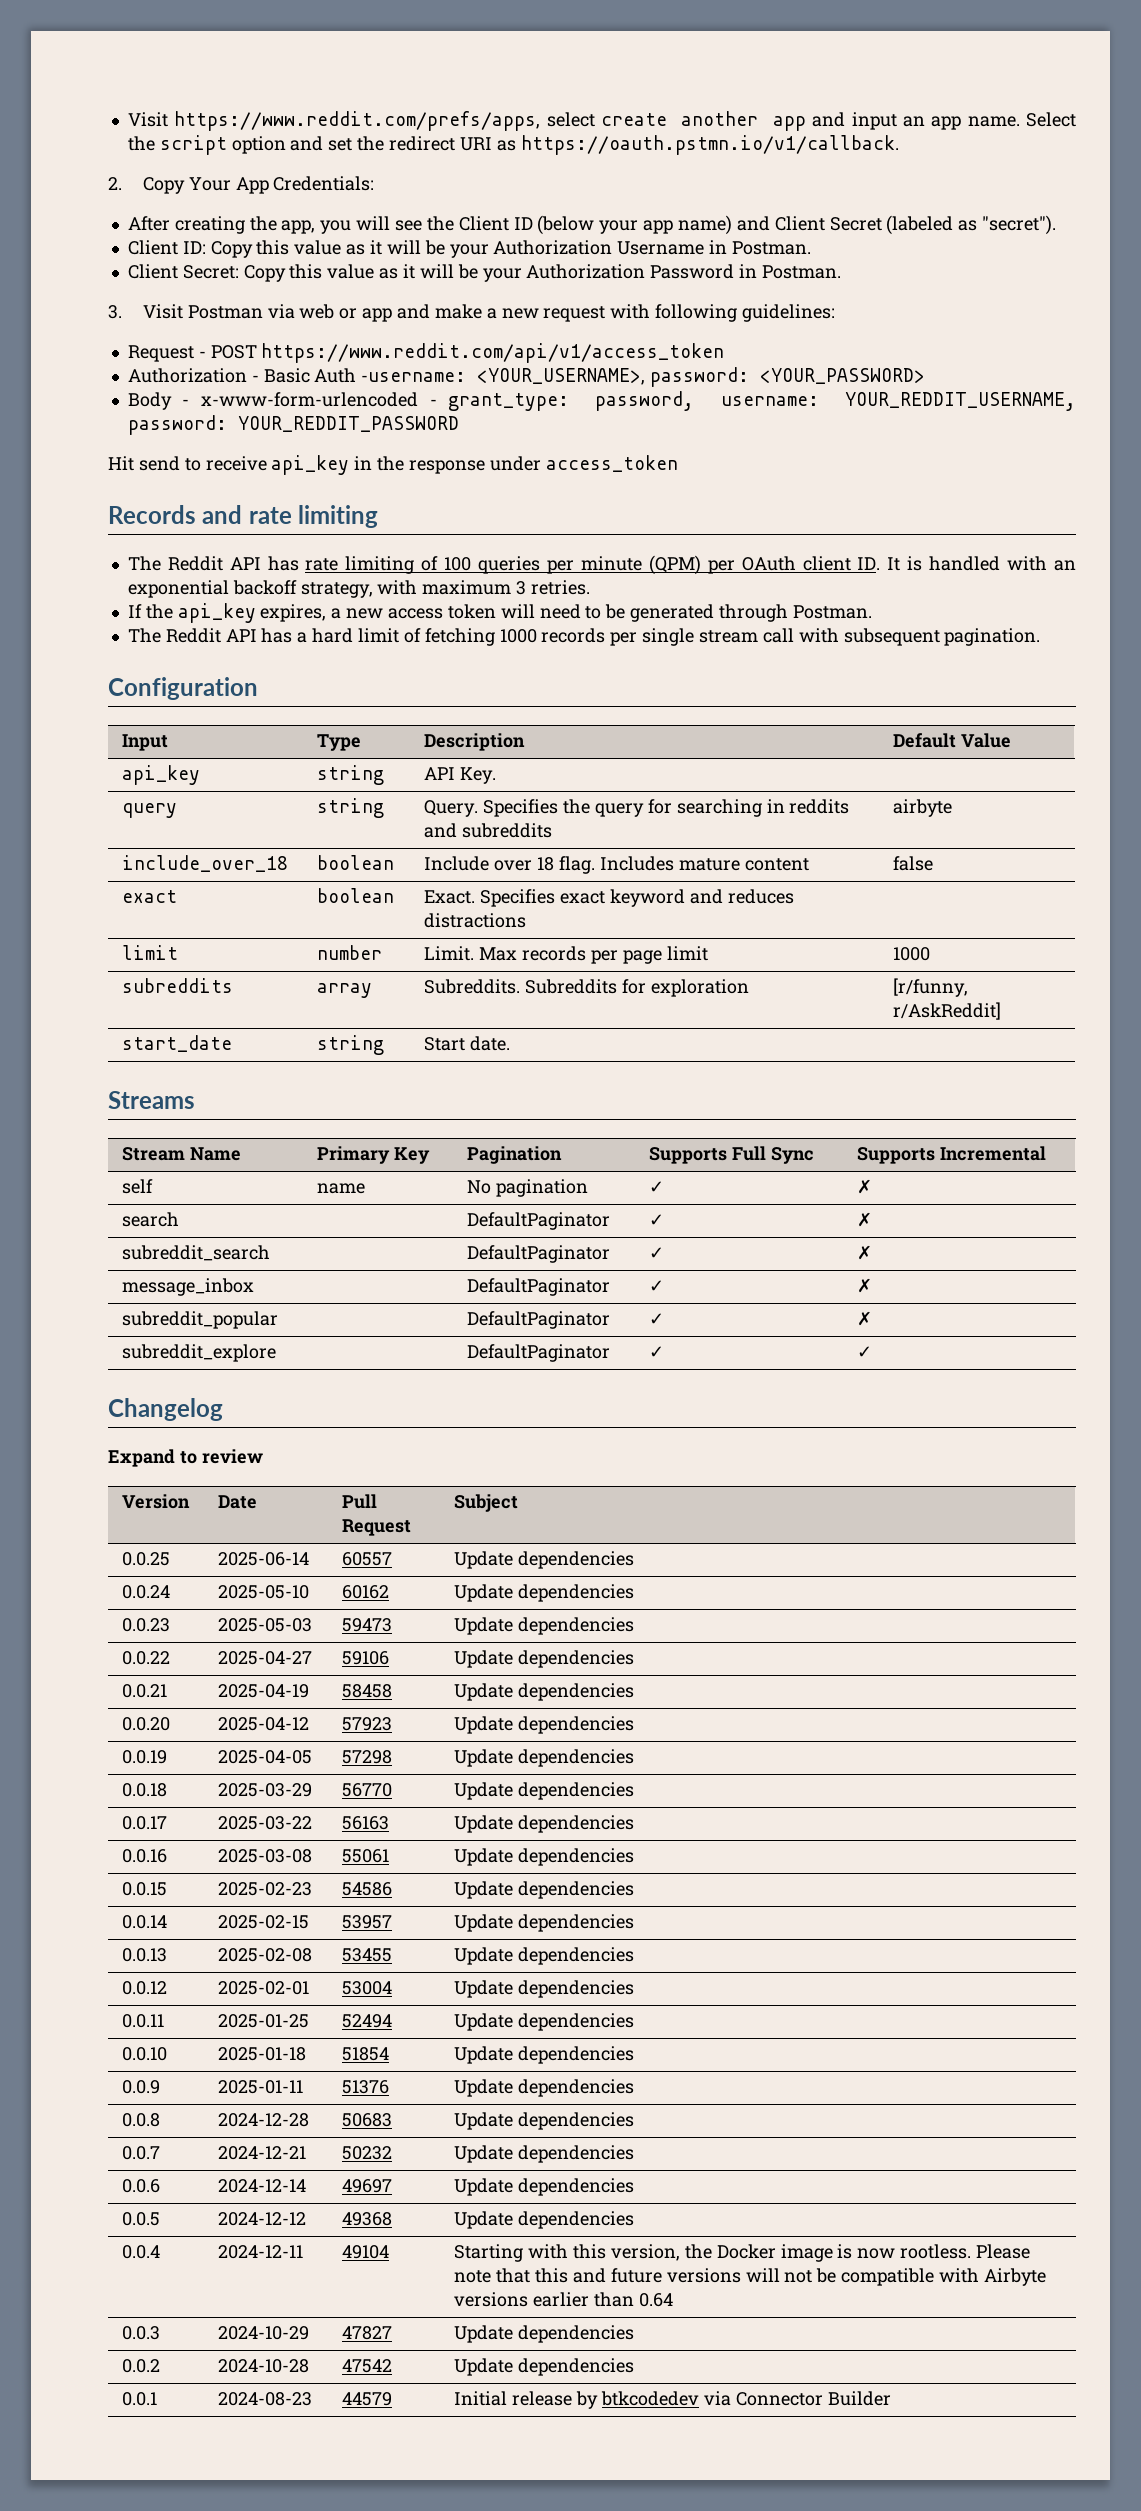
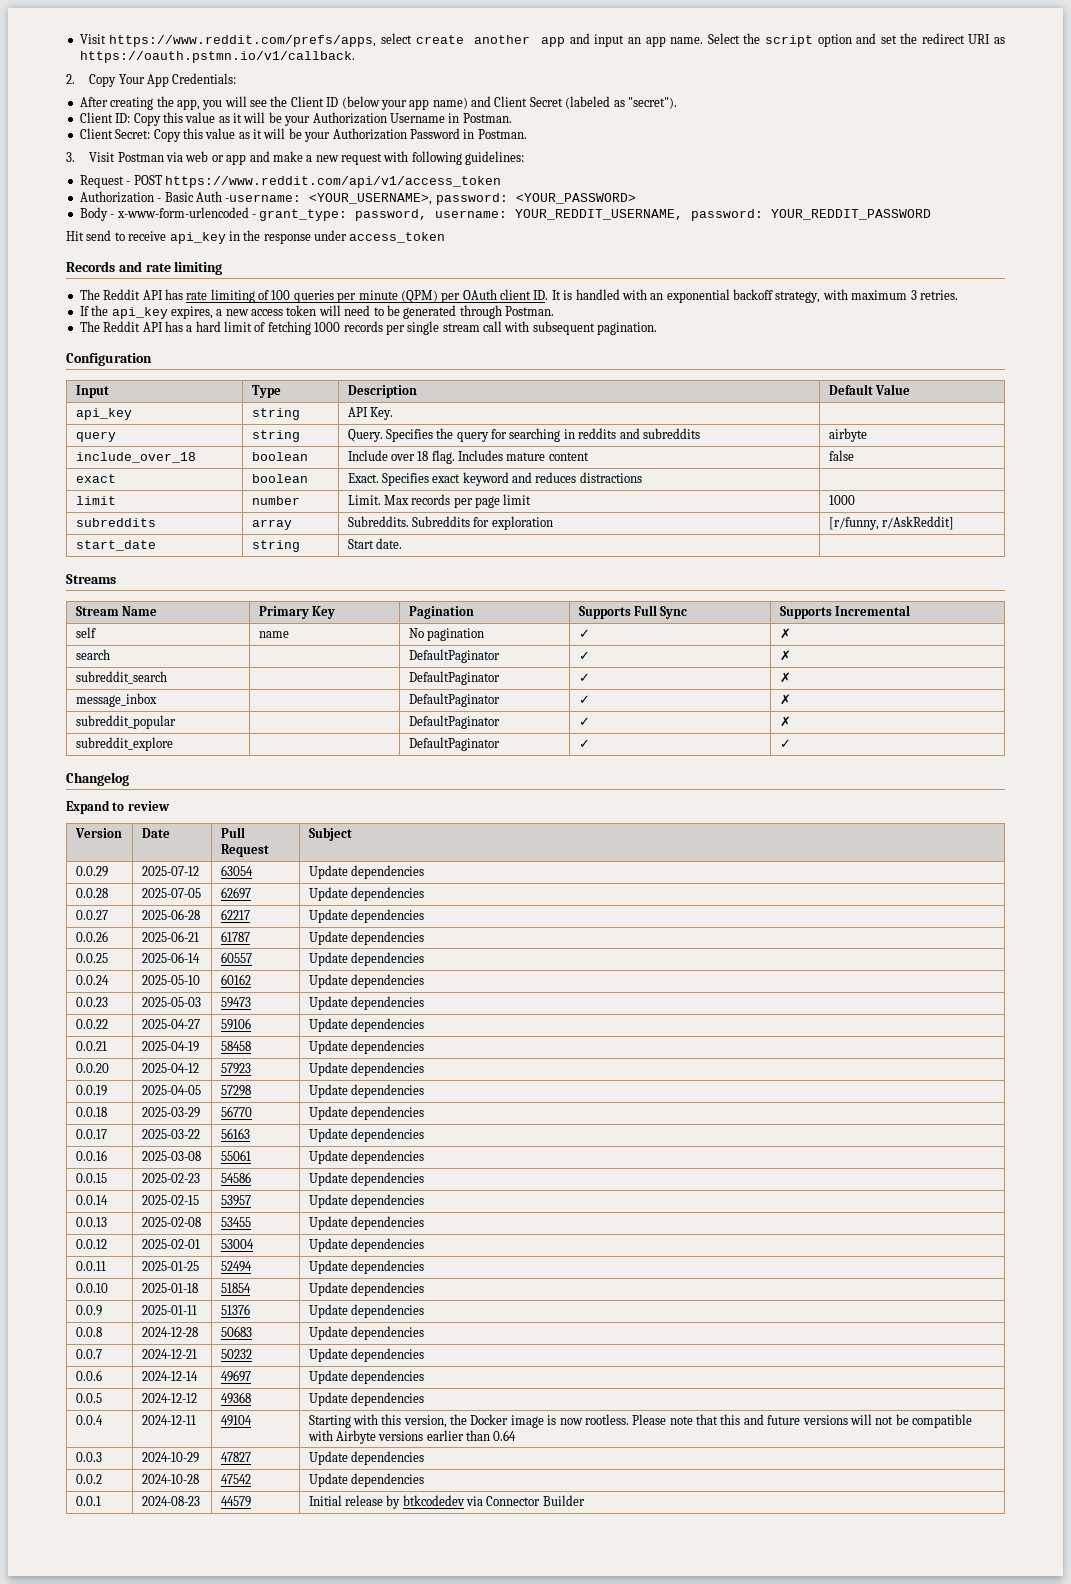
(519, 1503) none -> [75,866,108,877] [141,866,199,876] [220,865,253,876] [308,865,424,879] [75,888,108,898] [141,888,201,898] [220,887,251,899] [308,887,424,901] [75,910,108,920] [141,909,200,920] [220,909,250,920] [308,909,424,923] [75,931,108,942] [141,931,199,942] [220,931,250,942] [308,931,424,945] // 0.0.29 | 2025-07-12 | 63054 | Update dependencies // 0.0.28 | 2025-07-05 | 62697 | Update dependencies // 0.0.27 | 2025-06-28 | 62217 | Update dependencies // 0.0.26 | 2025-06-21 | 61787 | Update dependencies

